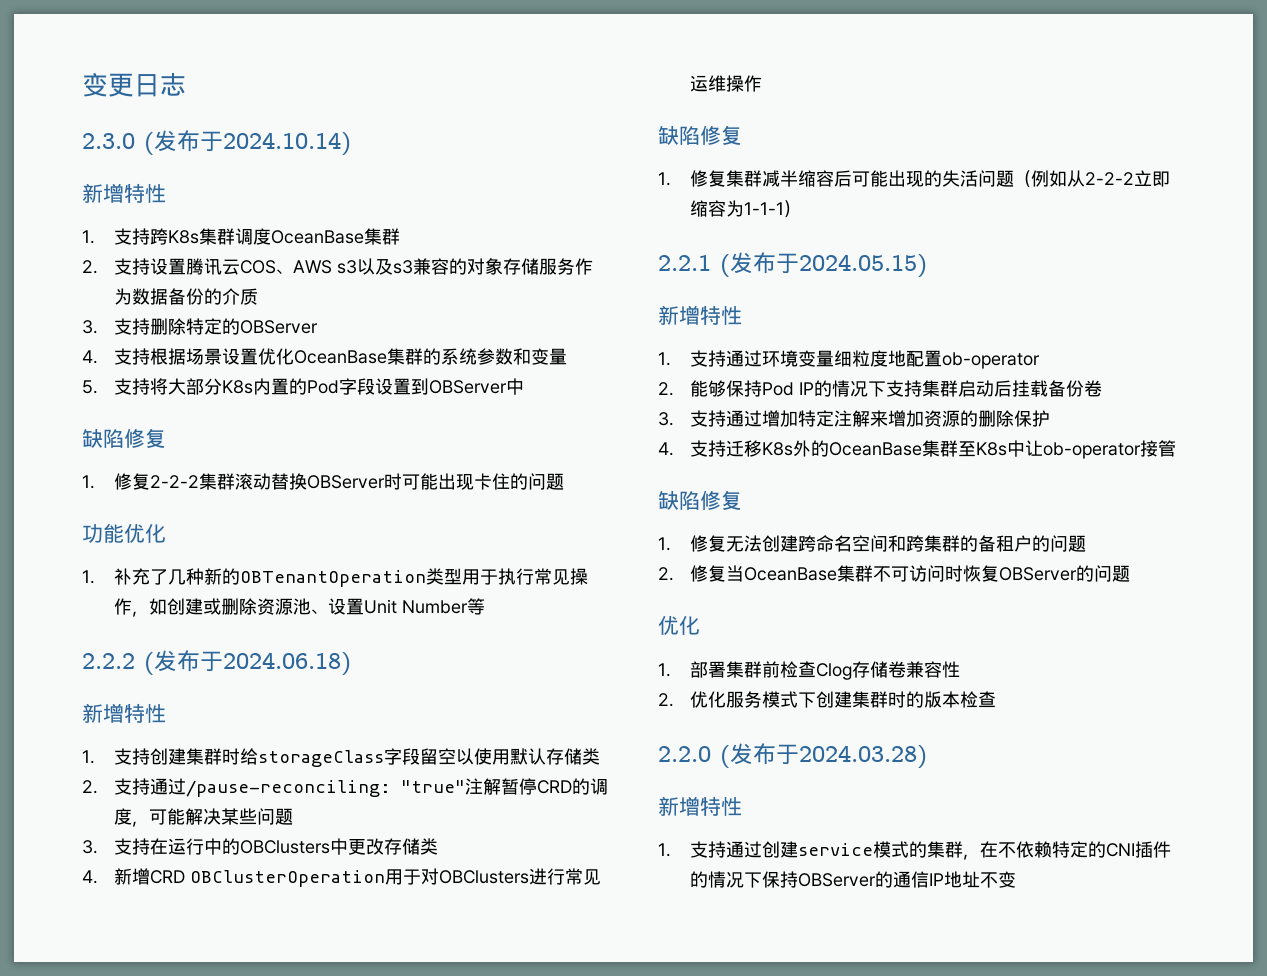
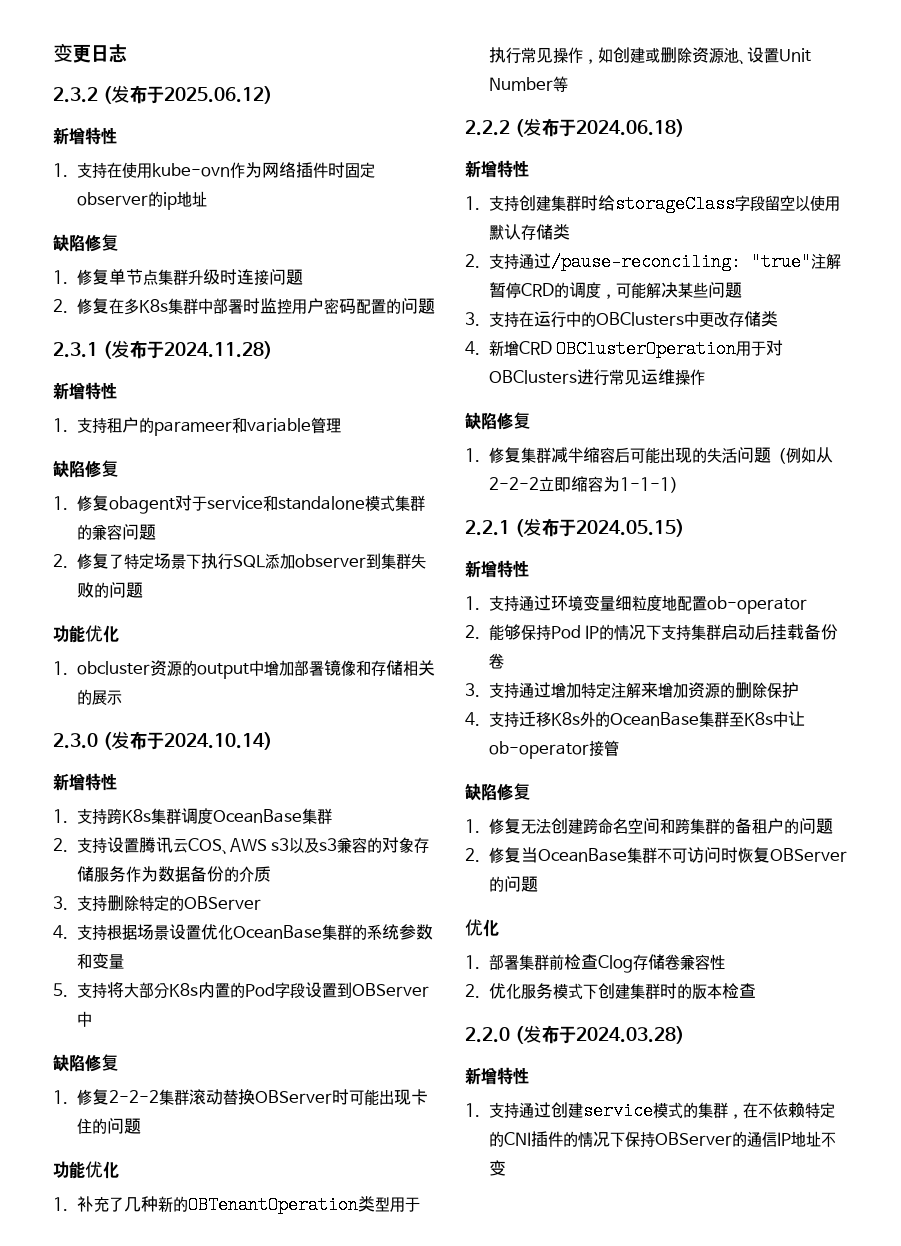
(186, 84) none -> [53,85,272,104] [53,127,117,145] [53,162,375,179] [76,191,207,210] [53,234,119,252] [53,269,303,286] [53,298,435,315] [53,340,272,359] [53,382,117,400] [53,417,342,436] [53,460,119,478] [53,495,426,514] [76,524,156,540] [53,553,426,570] [76,582,143,598] [53,625,119,643] [53,660,435,679] [76,689,122,705] // 2.3.2 (发布于2025.06.12) // 新增特性 // 1.支持在使用kube-ovn作为网络插件时固定observer的ip地址 // 缺陷修复 // 1.修复单节点集群升级时连接问题 // 2.修复在多K8s集群中部署时监控用户密码配置的问题 // 2.3.1 (发布于2024.11.28) // 新增特性 // 1.支持租户的parameer和variable管理 // 缺陷修复 // 1.修复obagent对于service和standalone模式集群的兼容问题 // 2.修复了特定场景下执行SQL添加observer到集群失败的问题 // 功能优化 // 1. obcluster资源的output中增加部署镜像和存储相关的展示

